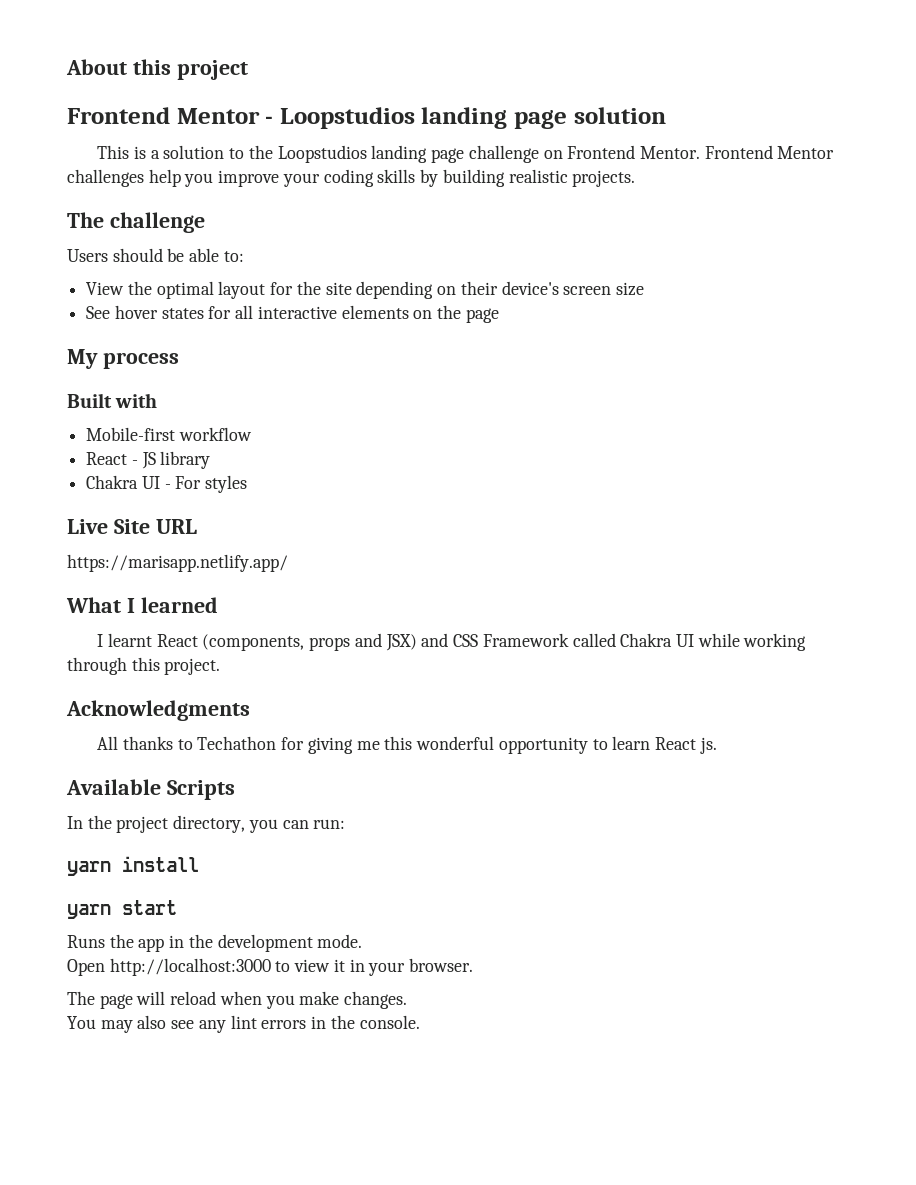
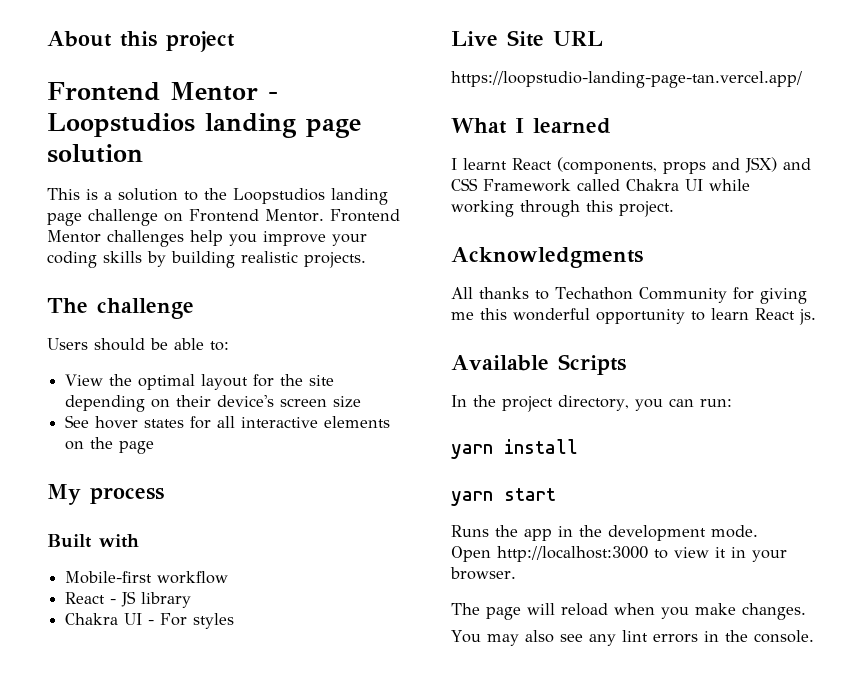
[67,554,288,572] https://marisapp.netlify.app/ -> [451,71,802,88] https://loopstudio-landing-page-tan.vercel.app/
(277, 743) none -> [638,287,727,303] Community

